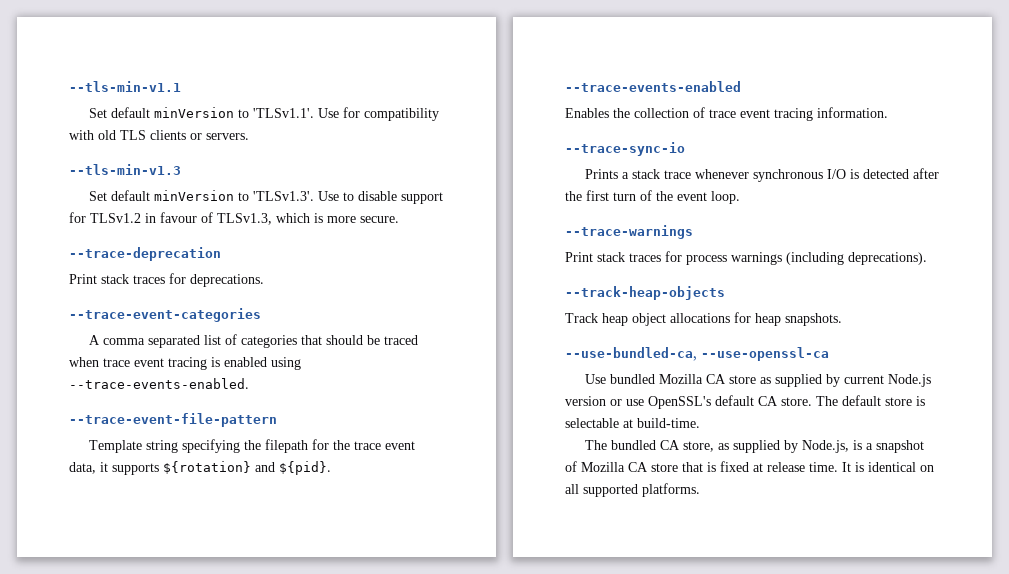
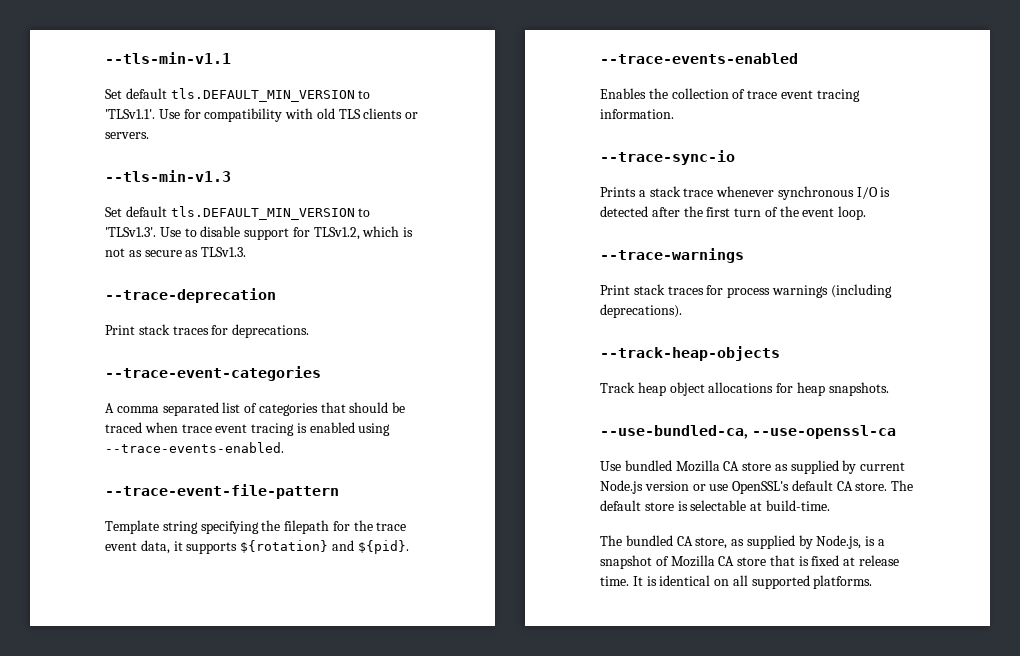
[154,107,235,118] minVersion -> [170,88,355,102] tls.DEFAULT_MIN_VERSION
[154,190,235,201] minVersion -> [170,206,355,220] tls.DEFAULT_MIN_VERSION
[90,212,399,225] TLSv1.2 in favour of TLSv1.3, which is more secure. -> [313,226,414,240] [105,247,247,257] TLSv1.2, which is not as secure as TLSv1.3.

